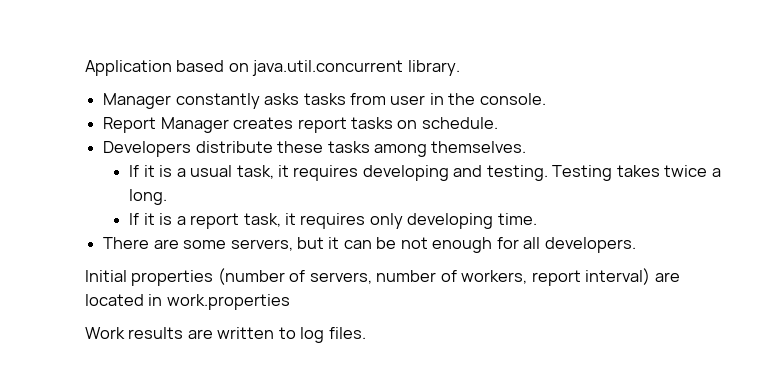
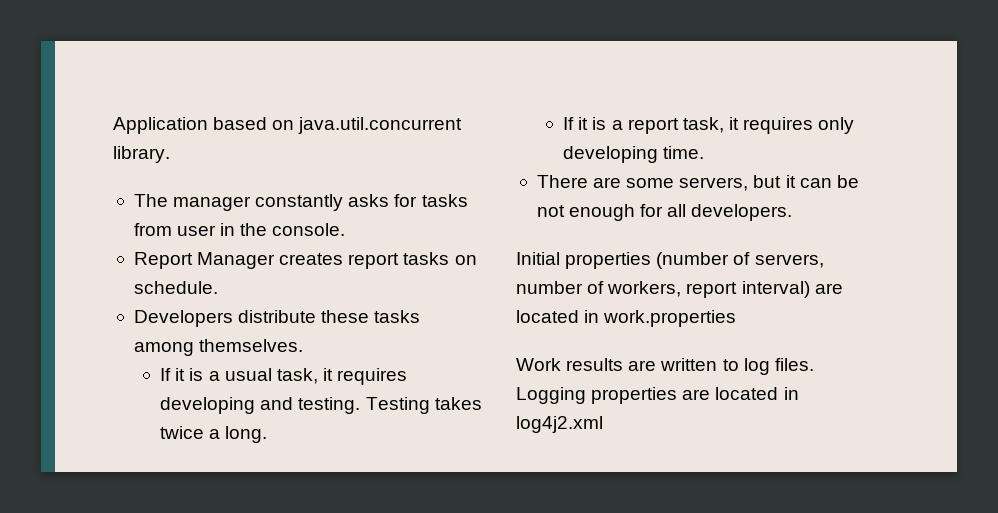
[103,93,172,109] Manager -> [133,194,252,211] The manager
(300, 99) none -> [394,194,418,207] for
(366, 333) none -> [516,387,799,404] [516,416,603,433] Logging properties are located in log4j2.xml

